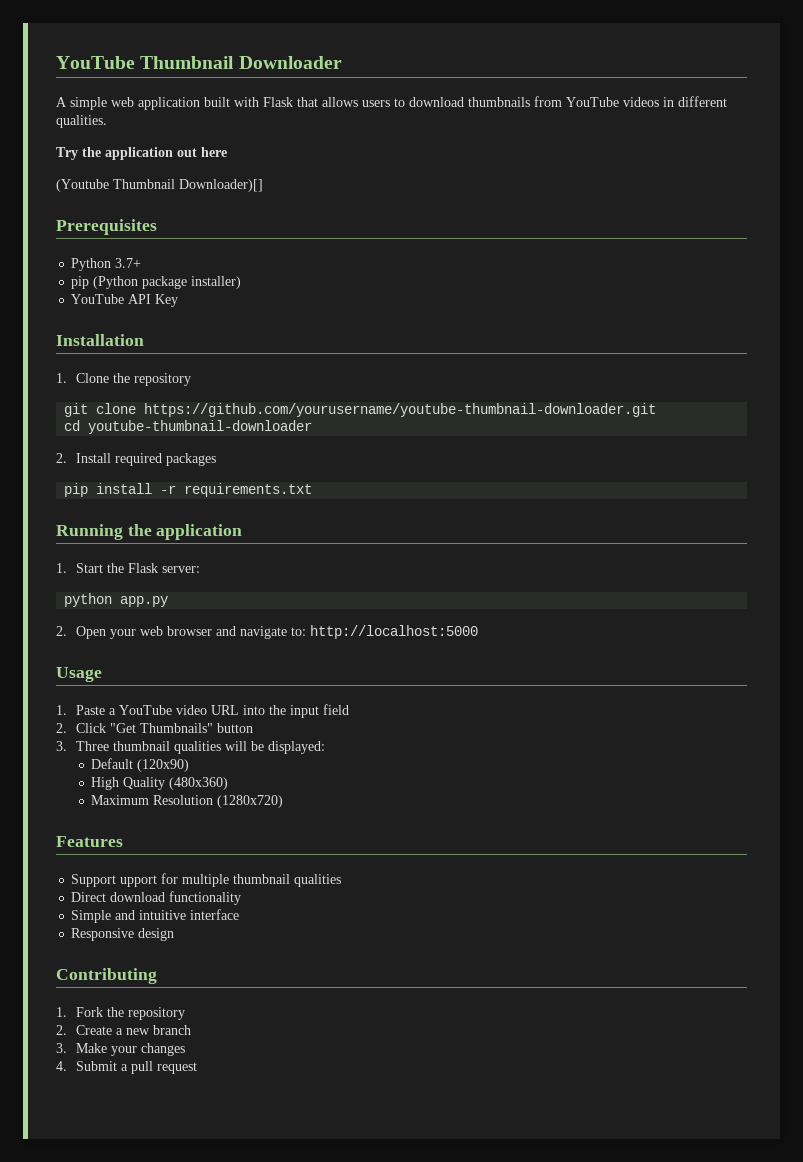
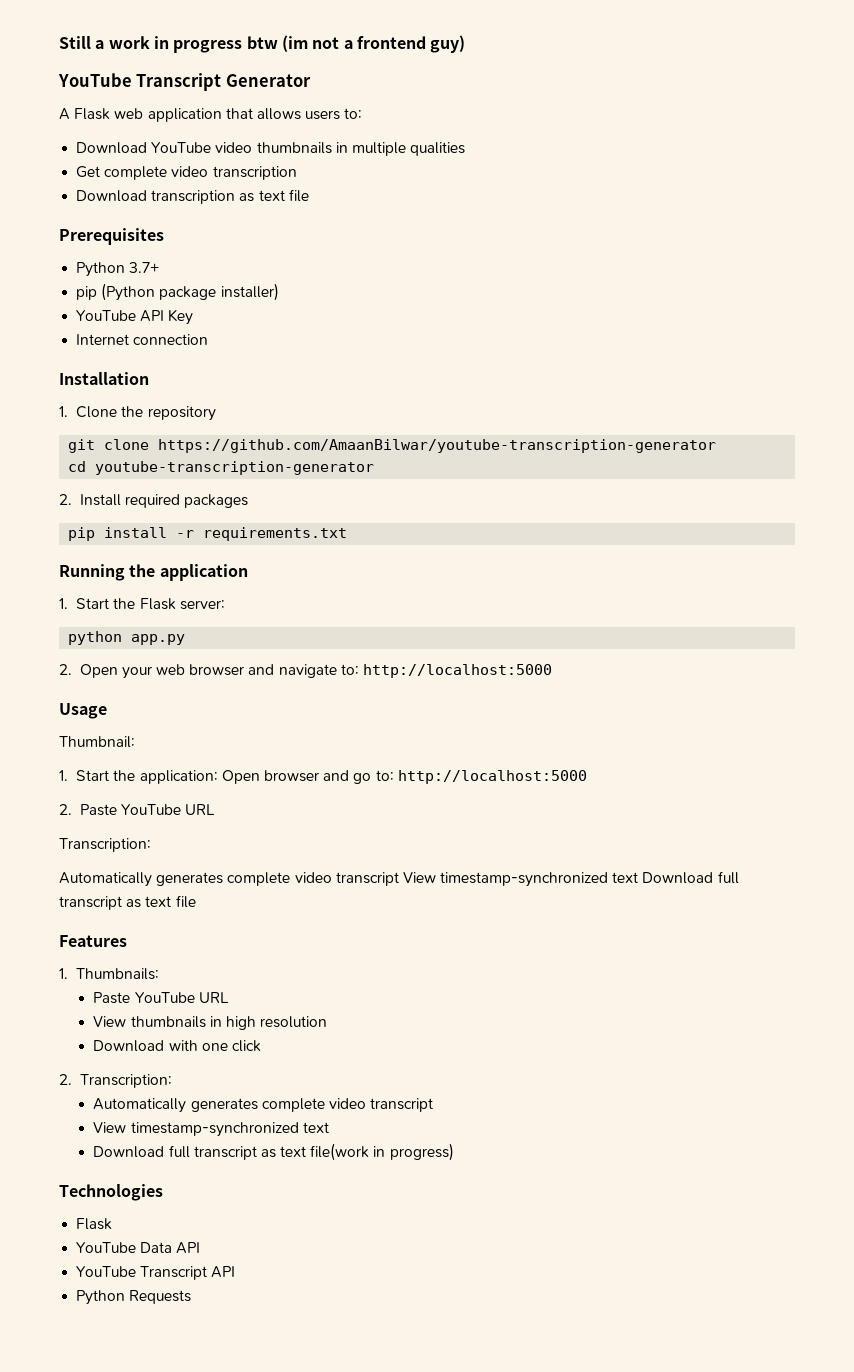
[56,56,342,69] YouTube Thumbnail Downloader -> [59,35,466,53] [58,73,311,91] Still a work in progress btw (im not a frontend guy) // YouTube Transcript Generator
[70,97,107,110] simple -> [74,108,111,120] Flask
[204,96,727,107] [56,115,107,128] [56,147,227,160] [56,179,263,192] built with Flask that allows users to download thumbnails from YouTube videos in different qualities. // Try the application out here // (Youtube Thumbnail Downloader)[] -> [225,108,363,120] [76,142,466,156] [76,166,297,180] [76,189,309,204] that allows users to: // Download YouTube video thumbnails in multiple qualities // Get complete video transcription // Download transcription as text file
(179, 300) none -> [76,334,209,345] // Internet connection
[144,403,657,417] https://github.com/yourusername/youtube-thumbnail-downloader.git -> [158,439,717,453] https://github.com/AmaanBilwar/youtube-transcription-generator
[88,420,313,434] youtube-thumbnail-downloader -> [95,461,375,475] youtube-transcription-generator
[56,704,349,718] [56,723,253,733] [56,741,325,754] [91,758,190,772] [91,777,229,790] [91,795,284,808] [56,836,123,847] [71,873,342,887] [71,891,242,905] [71,909,240,923] [71,928,175,941] [56,968,157,984] [56,1007,185,1020] [56,1025,191,1035] [56,1043,185,1056] [56,1061,197,1074] 1. Paste a YouTube video URL into the input field // 2. Click "Get Thumbnails" button // 3. Three thumbnail qualities will be displayed: // Default (120x90) // High Quality (480x360) // Maximum Resolution (1280x720) // Features // Support upport for multiple thumbnail qualities // Direct download functionality // Simple and intuitive interface // Responsive design // Contributing // 1. Fork the repository // 2. Create a new branch // 3. Make your changes // 4. Submit a pull request -> [59,736,135,748] [59,770,587,784] [59,804,216,816] [59,838,151,852] [59,871,739,887] [59,895,196,910] [59,935,127,947] [59,968,160,980] [93,992,229,1004] [93,1016,328,1030] [93,1040,261,1052] [59,1074,172,1088] [93,1098,434,1113] [93,1122,329,1137] [93,1143,454,1161] [59,1184,163,1201] [76,1218,113,1230] [76,1242,201,1254] [76,1266,236,1280] [76,1290,192,1305] Thumbnail: // 1. Start the application: Open browser and go to: http://localhost:5000 // 2. Paste YouTube URL // Transcription: // Automatically generates complete video transcript View timestamp-synchronized text Download full transcript as text file // Features // 1. Thumbnails: // Paste YouTube URL // View thumbnails in high resolution // Download with one click // 2. Transcription: // Automatically generates complete video transcript // View timestamp-synchronized text // Download full transcript as text file(work in progress) // Technologies // Flask // YouTube Data API // YouTube Transcript API // Python Requests

